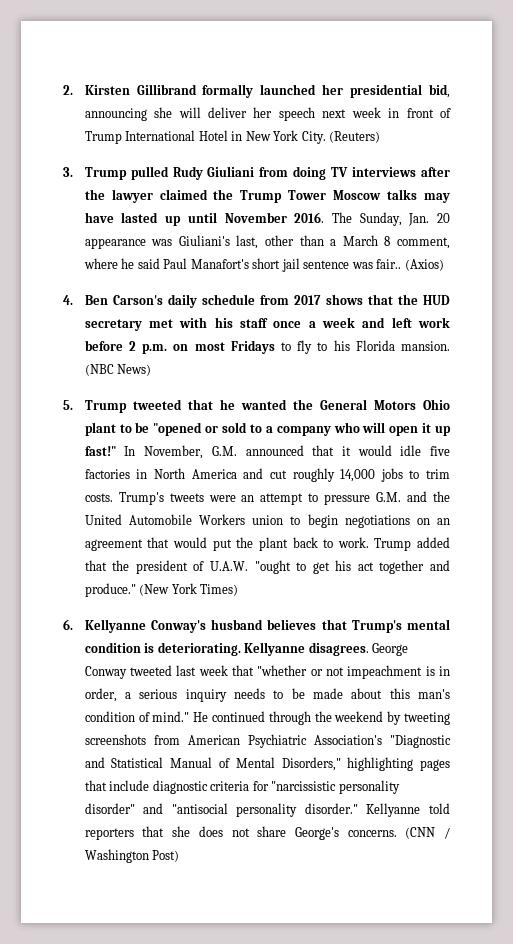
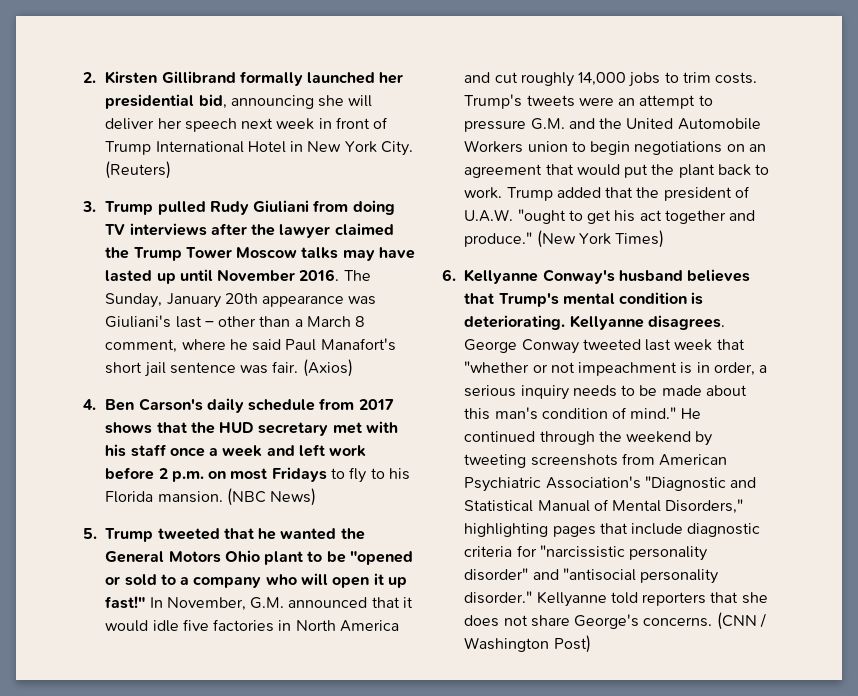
[408,213,450,226] Jan. 20 -> [166,293,258,308] January 20th
[236,235,259,249] last, -> [175,316,214,328] last –
[376,259,402,269] fair.. -> [272,361,299,373] fair.

